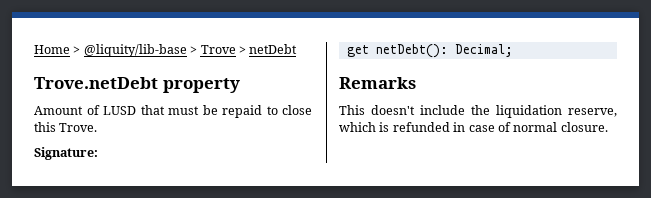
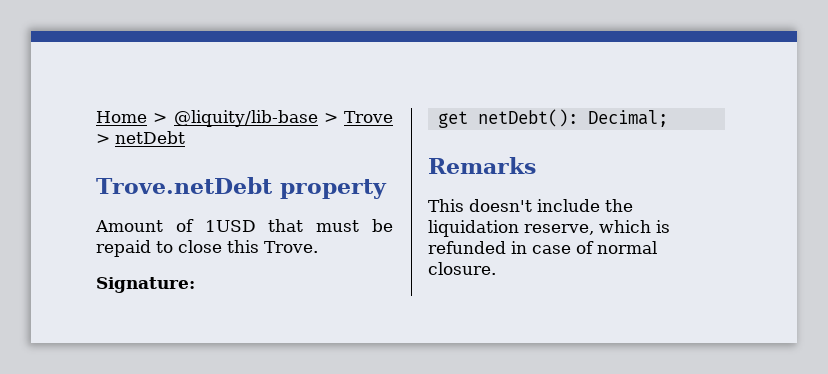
[103,106,136,115] LUSD -> [204,220,256,232] 1USD

